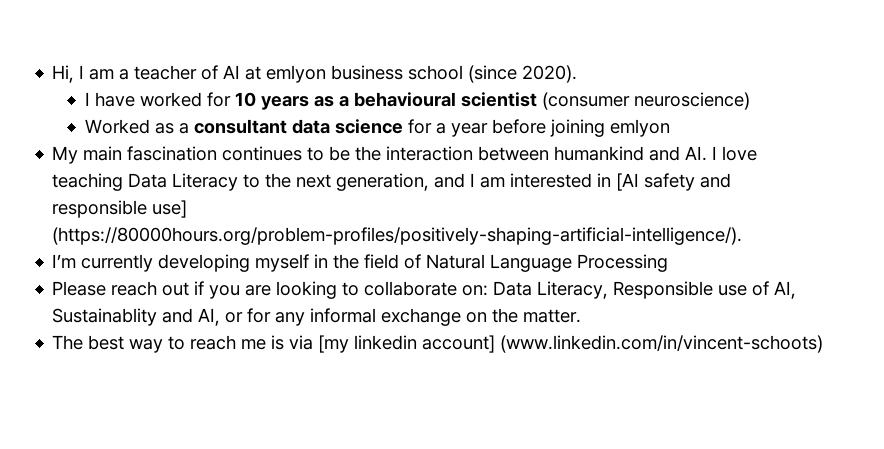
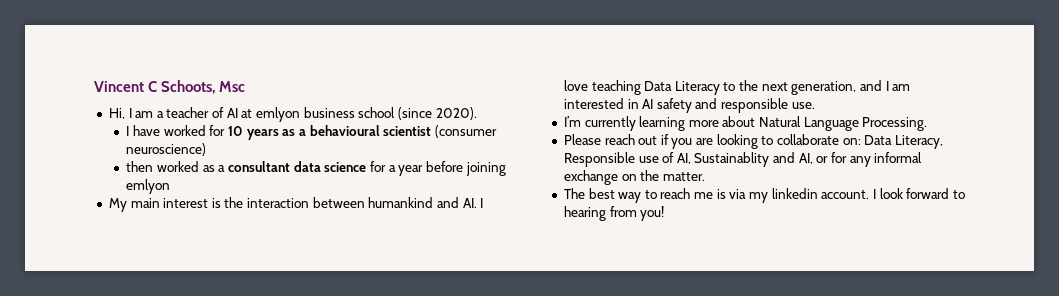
(52, 74) none -> [94,80,246,94] Vincent C Schoots, Msc //
[84,119,150,134] Worked -> [126,161,200,172] then worked
[127,146,351,161] fascination continues to be -> [163,198,221,208] interest is
[616,173,640,191] [AI -> [642,99,654,109] AI
[152,200,188,218] [52,227,743,245] use] (https://80000hours.org/problem-profiles/positively-shaping-artificial-intelligence/). -> [791,102,815,109] use.
[158,254,422,272] developing myself in the field of -> [639,116,756,131] learning more about
[577,254,669,272] Processing -> [862,117,928,131] Processing.
[318,335,824,353] [my linkedin account] (www.linkedin.com/in/vincent-schoots) -> [749,188,965,203] [563,206,665,221] my linkedin account. I look forward to hearing from you!

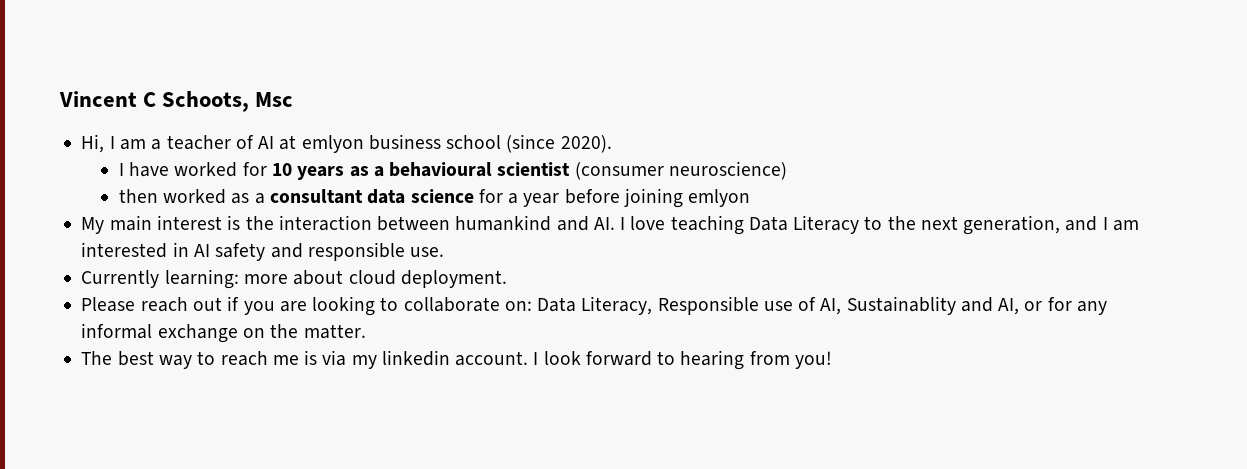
[563,116,928,131] I’m currently learning more about Natural Language Processing. -> [81,269,507,289] Currently learning: more about cloud deployment.

